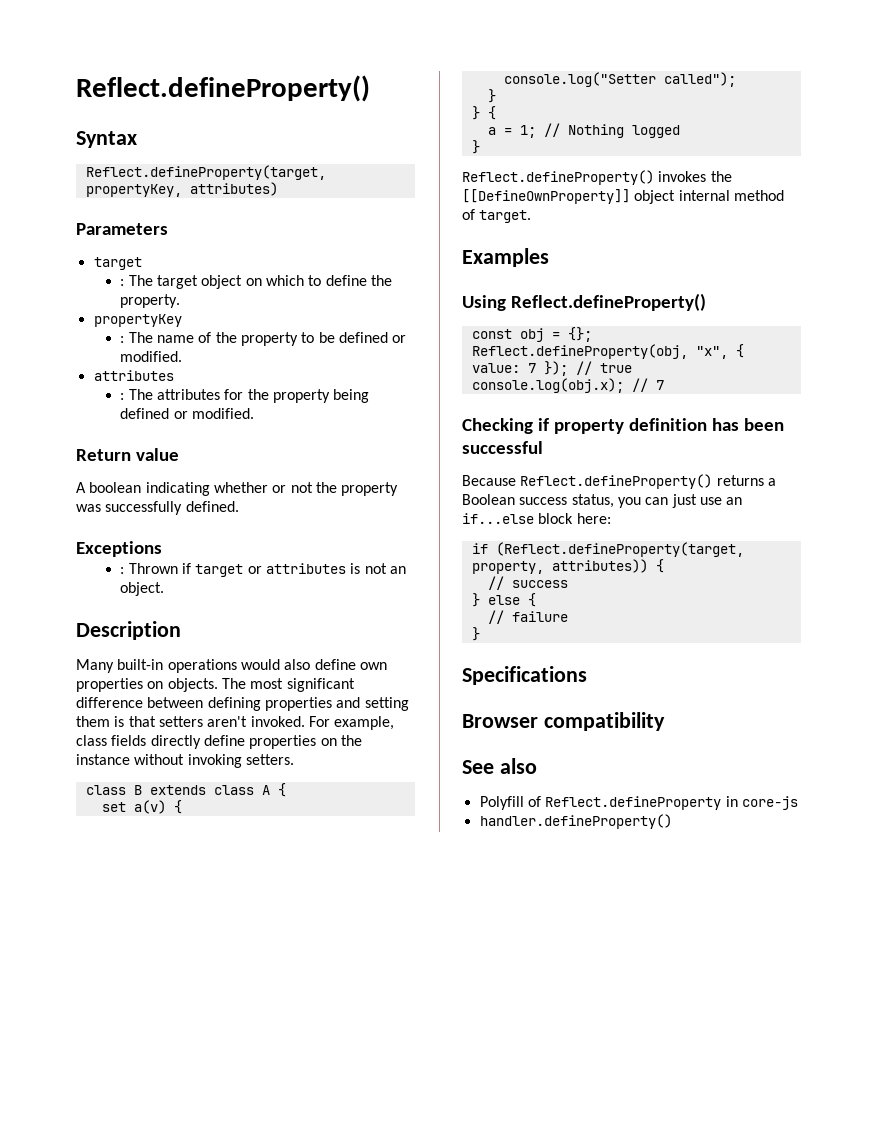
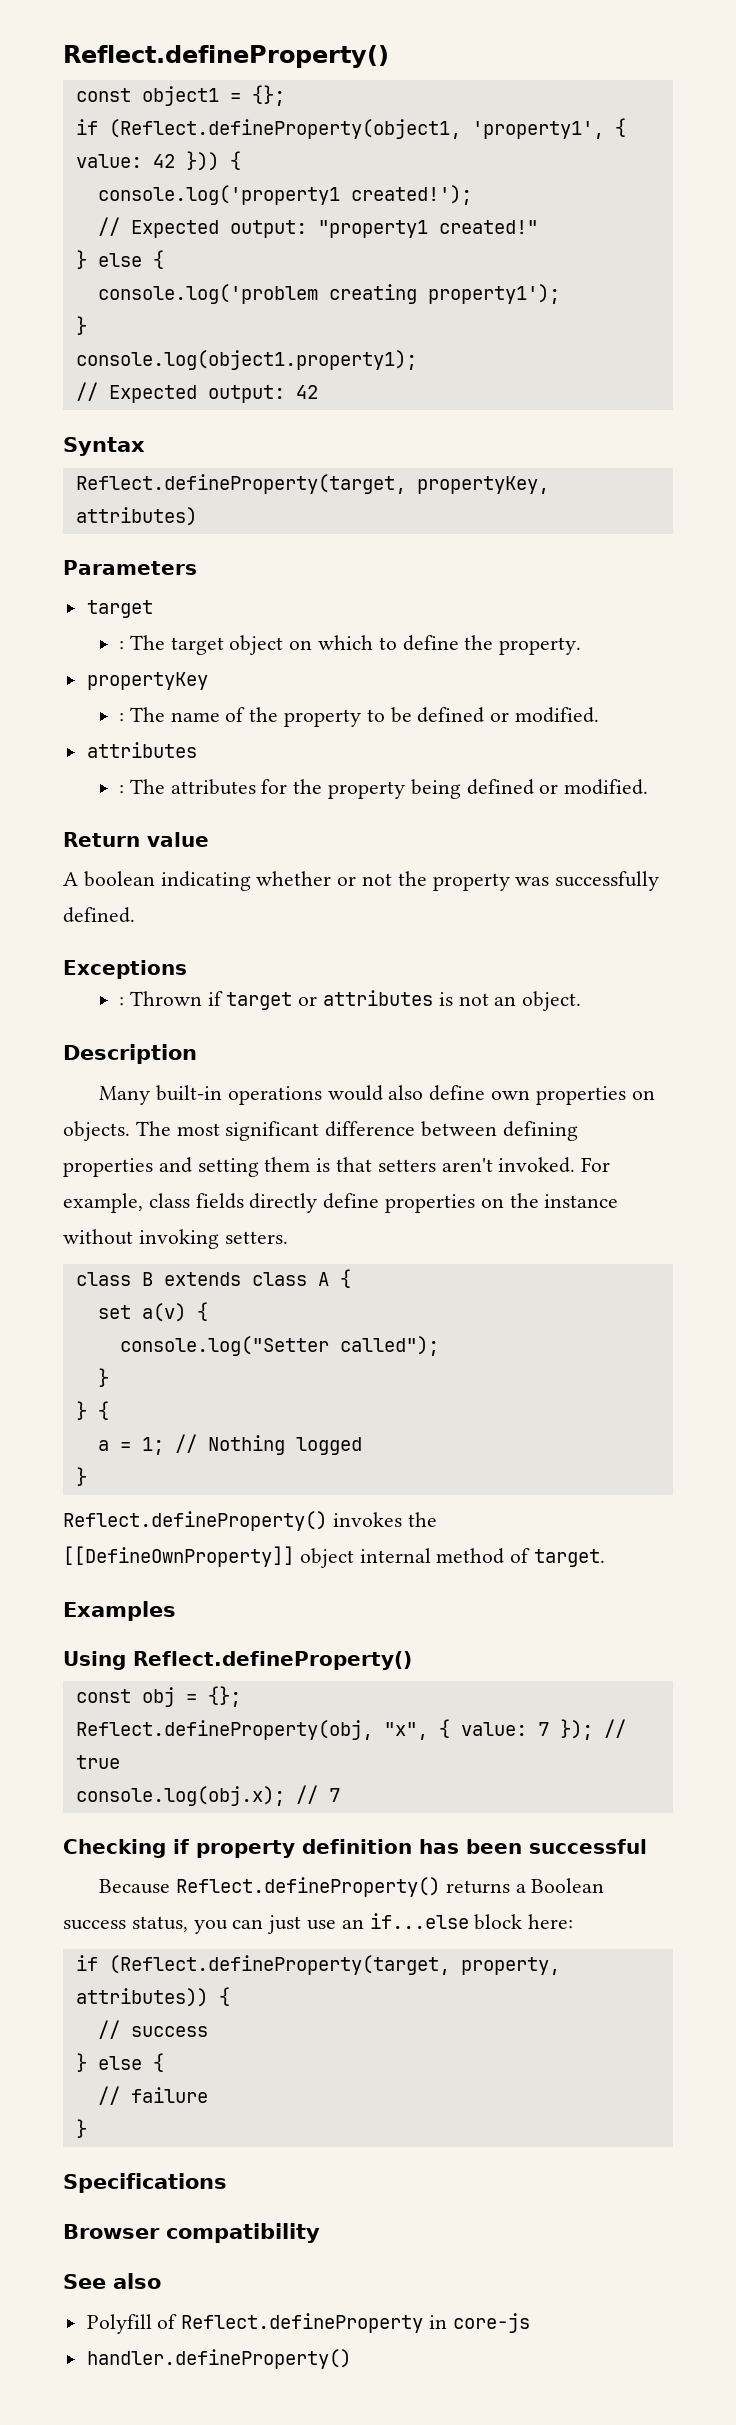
[76,75,370,102] Reflect.defineProperty() -> [63,45,389,68] [75,85,285,106] [75,118,626,139] [75,151,241,171] [97,185,472,205] [97,217,538,238] [75,250,164,269] [97,284,560,304] [75,316,87,335] [75,350,417,370] [75,382,318,403] Reflect.defineProperty() // const object1 = {}; // if (Reflect.defineProperty(object1, 'property1', { value: 42 })) { // console.log('property1 created!'); // // Expected output: "property1 created!" // } else { // console.log('problem creating property1'); // } // console.log(object1.property1); // // Expected output: 42

